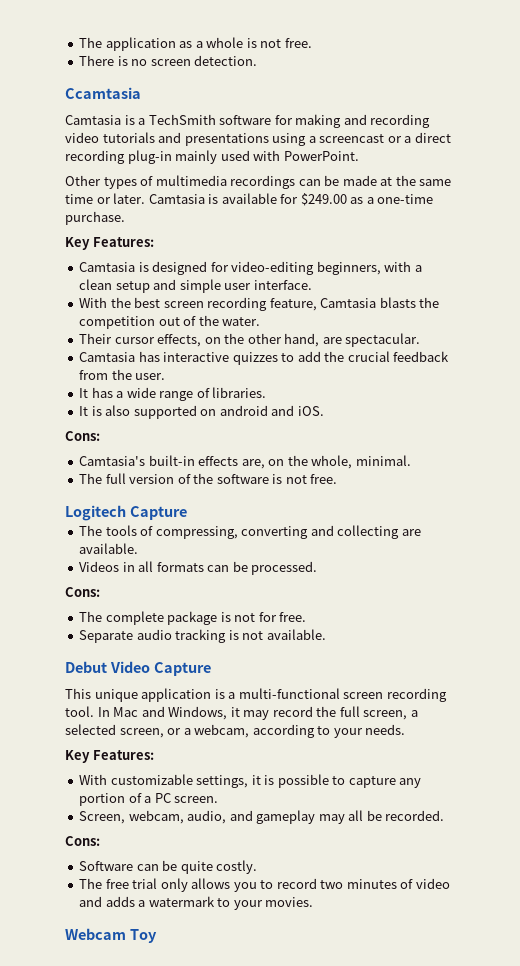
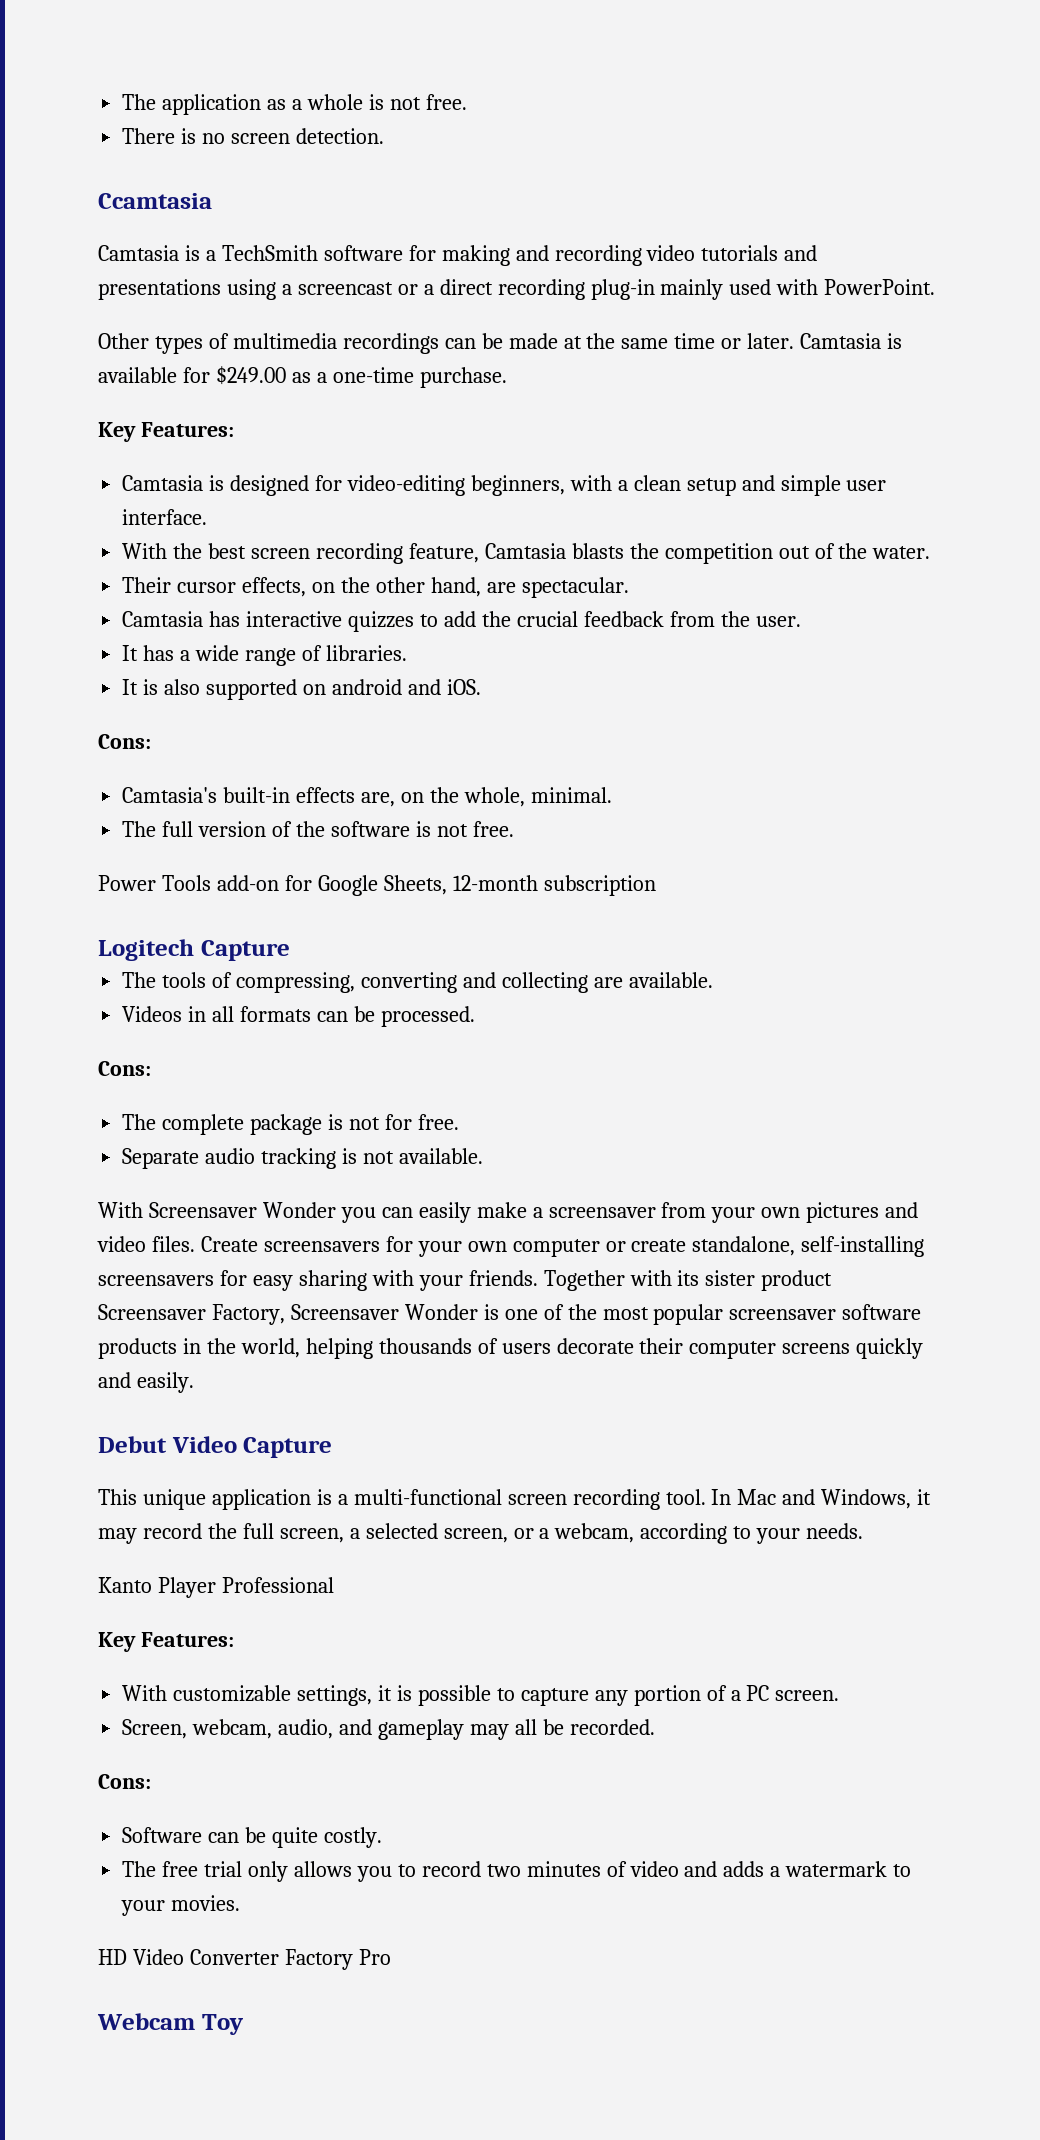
(338, 479) none -> [98,875,656,896] // Power Tools add-on for Google Sheets, 12-month subscription
(326, 634) none -> [98,1202,919,1223] [97,1236,925,1257] [98,1270,833,1291] [98,1304,922,1325] [98,1338,924,1359] [98,1372,194,1393] // With Screensaver Wonder you can easily make a screensaver from your own pictures and video files. Create screensavers for your own computer or create standalone, self-installing screensavers for easy sharing with your friends. Together with its sister product Screensaver Factory, Screensaver Wonder is one of the most popular screensaver software products in the world, helping thousands of users decorate their computer screens quickly and easily.
(406, 729) none -> [98,1577,334,1598] // Kanto Player Professional
(314, 902) none -> [98,1949,391,1970] // HD Video Converter Factory Pro

